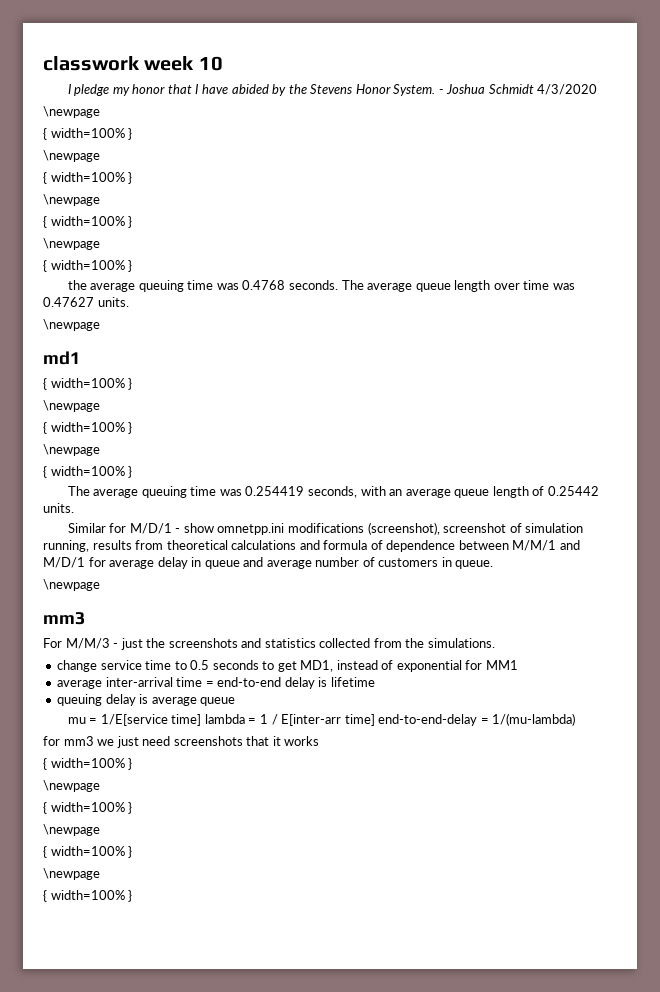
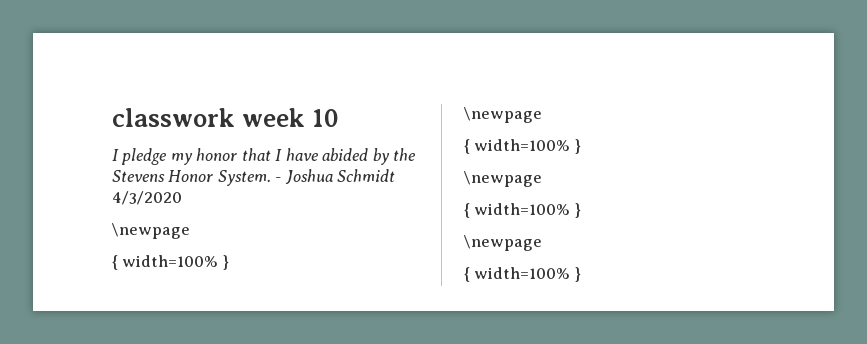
[67,280,575,292] [43,297,129,307] [43,319,100,331] [43,351,80,365] [43,378,133,390] [43,400,100,412] [43,422,133,434] [43,444,100,456] [43,466,133,478] [67,486,599,498] [43,503,74,513] [67,522,584,535] [43,540,580,552] [43,557,494,569] [43,579,100,591] [43,612,85,625] [43,638,495,650] [57,660,518,672] [57,677,375,689] [57,694,236,706] [67,713,576,726] [43,736,320,748] [43,758,133,770] [43,780,100,792] [43,802,133,814] [43,824,100,836] [43,846,133,858] [43,868,100,880] [43,890,133,902] // the average queuing time was 0.4768 seconds. The average queue length over time was 0.47627 units. // \newpage // md1 // { width=100% } // \newpage // { width=100% } // \newpage // { width=100% } // The average queuing time was 0.254419 seconds, with an average queue length of 0.25442 units. // Similar for M/D/1 - show omnetpp.ini modifications (screenshot), screenshot of simulation running, results from theoretical calculations and formula of dependence between M/M/1 and M/D/1 for average delay in queue and average number of customers in queue. // \newpage // mm3 // For M/M/3 - just the screenshots and statistics collected from the simulations. // change service time to 0.5 seconds to get MD1, instead of exponential for MM1 // average inter-arrival time = end-to-end delay is lifetime // queuing delay is average queue // mu = 1/E[service time] lambda = 1 / E[inter-arr time] end-to-end-delay = 1/(mu-lambda) // for mm3 we just need screenshots that it works // { width=100% } // \newpage // { width=100% } // \newpage // { width=100% } // \newpage // { width=100% } -> (581, 274) none

